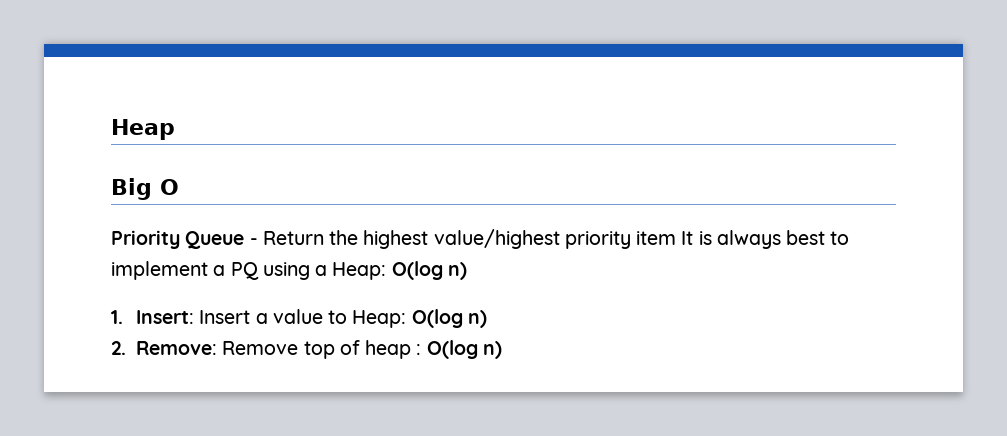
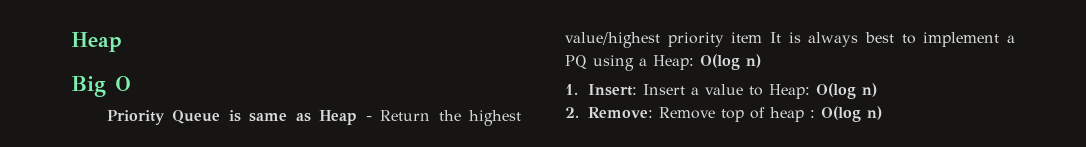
(245, 240) none -> [228,110,358,125] is same as Heap

